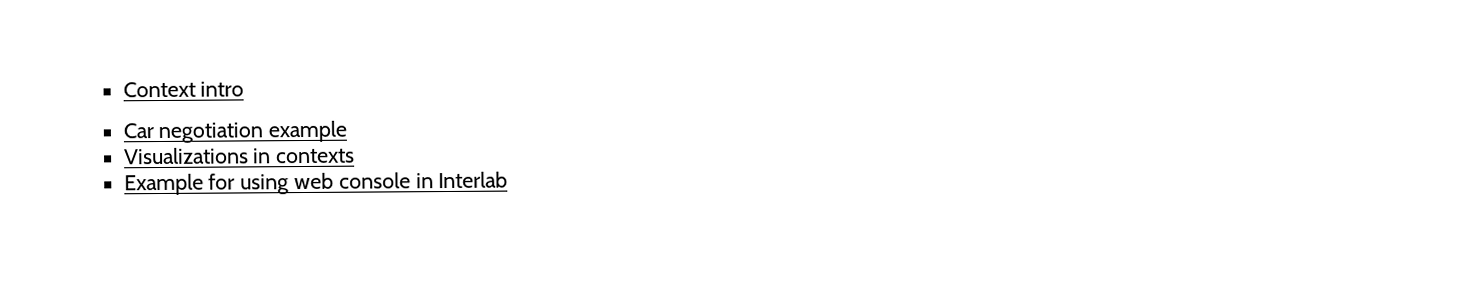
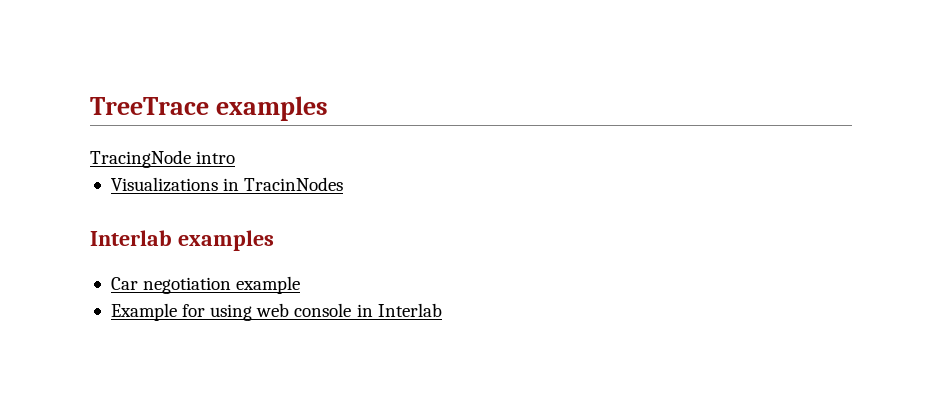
[122,81,245,98] Context intro -> [90,96,328,121] [90,150,236,168] [110,177,344,192] [90,230,274,251] TreeTrace examples // TracingNode intro // Visualizations in TracinNodes // Interlab examples
[123,147,356,165] // Visualizations in contexts -> (301, 285) none

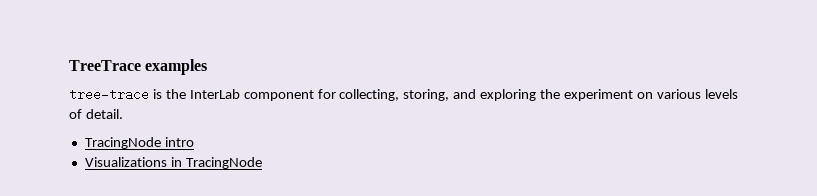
[90,150,236,168] [110,177,344,192] [90,230,274,251] [110,276,301,294] [110,303,442,321] TracingNode intro // Visualizations in TracinNodes // Interlab examples // Car negotiation example // Example for using web console in Interlab -> [69,88,738,101] [69,109,123,119] [84,137,194,149] [84,157,262,169] tree-trace is the InterLab component for collecting, storing, and exploring the experiment on various levels of detail. // TracingNode intro // Visualizations in TracingNode

